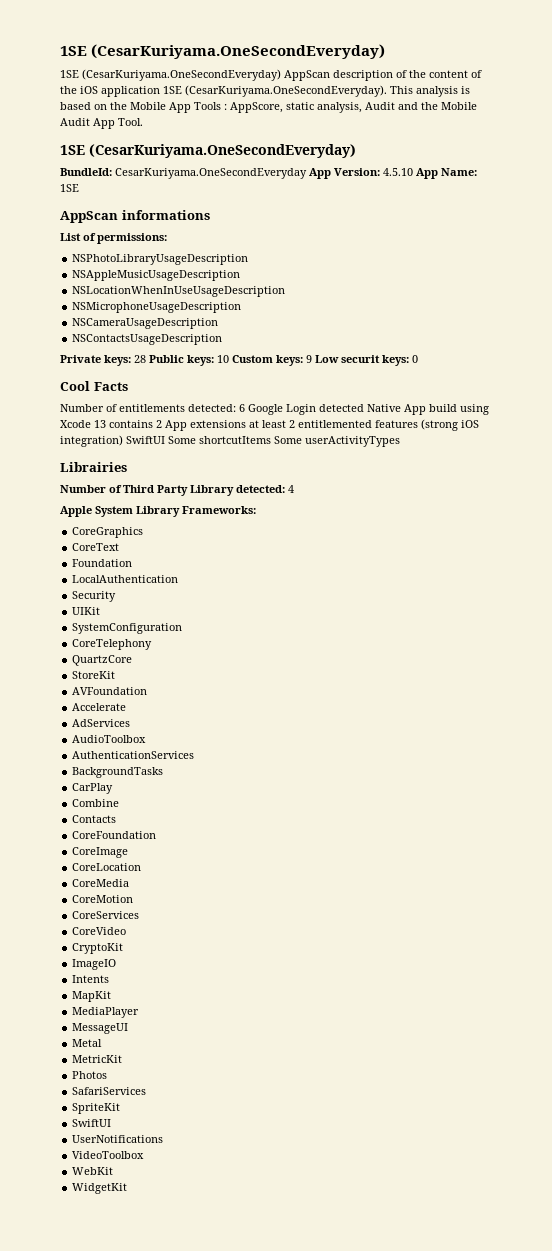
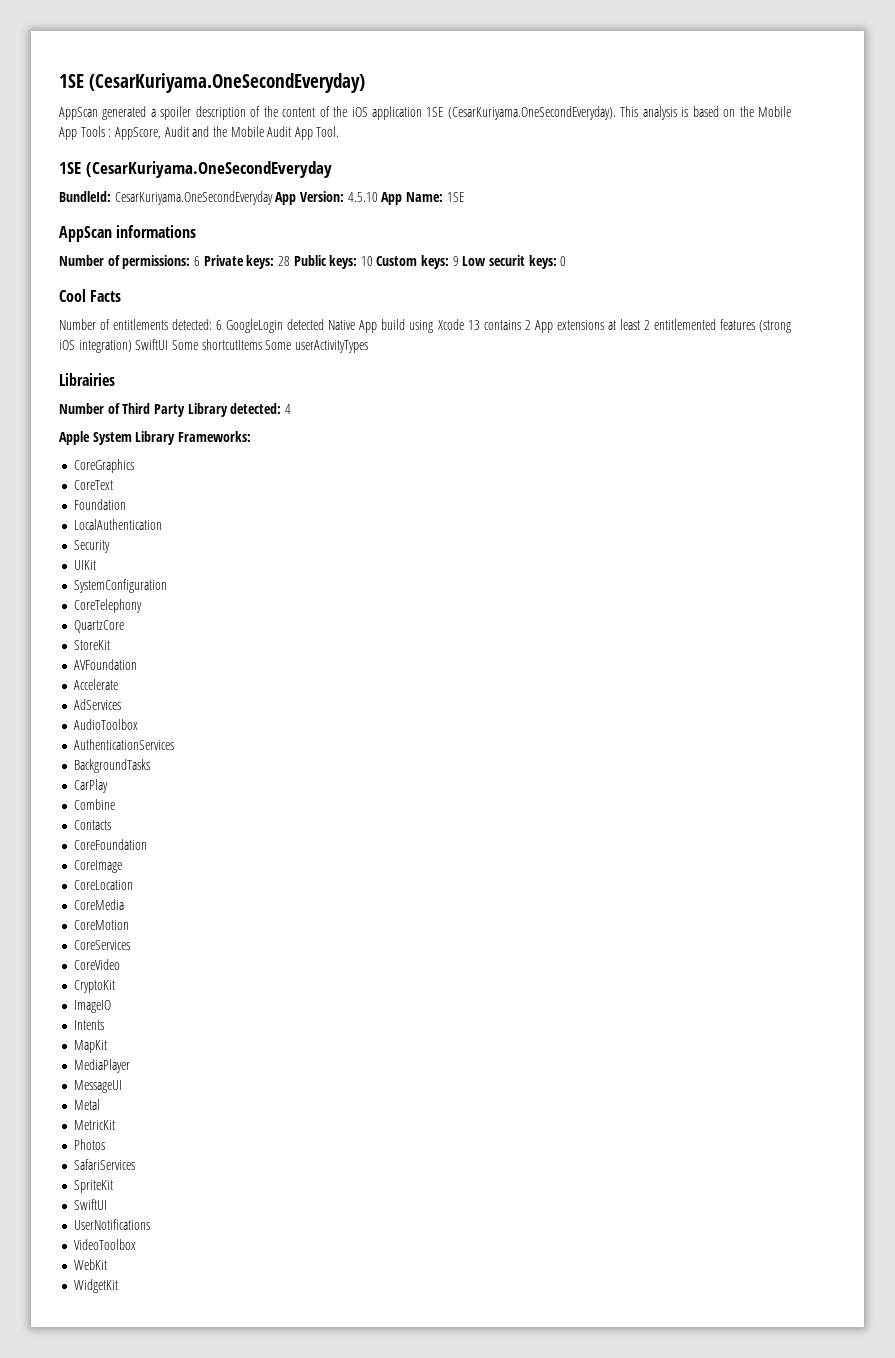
[60,44,386,59] [60,69,330,81] 1SE (CesarKuriyama.OneSecondEveryday) // 1SE (CesarKuriyama.OneSecondEveryday) AppScan -> [59,73,365,93] [59,106,192,120] 1SE (CesarKuriyama.OneSecondEveryday) // AppScan generated a spoiler
[286,102,362,113] static analysis, -> (161, 133) none
[89,144,356,158] (CesarKuriyama.OneSecondEveryday) -> [85,161,332,178] (CesarKuriyama.OneSecondEveryday
[60,233,81,241] List -> [59,255,104,266] Number
[72,254,249,265] [72,270,241,281] [72,286,286,297] [72,302,242,313] [72,318,219,329] [72,334,223,345] // NSPhotoLibraryUsageDescription // NSAppleMusicUsageDescription // NSLocationWhenInUseUsageDescription // NSMicrophoneUsageDescription // NSCameraUsageDescription // NSContactsUsageDescription // -> [193,256,200,266] 6
[248,404,316,415] Google Login -> [226,319,284,333] GoogleLogin

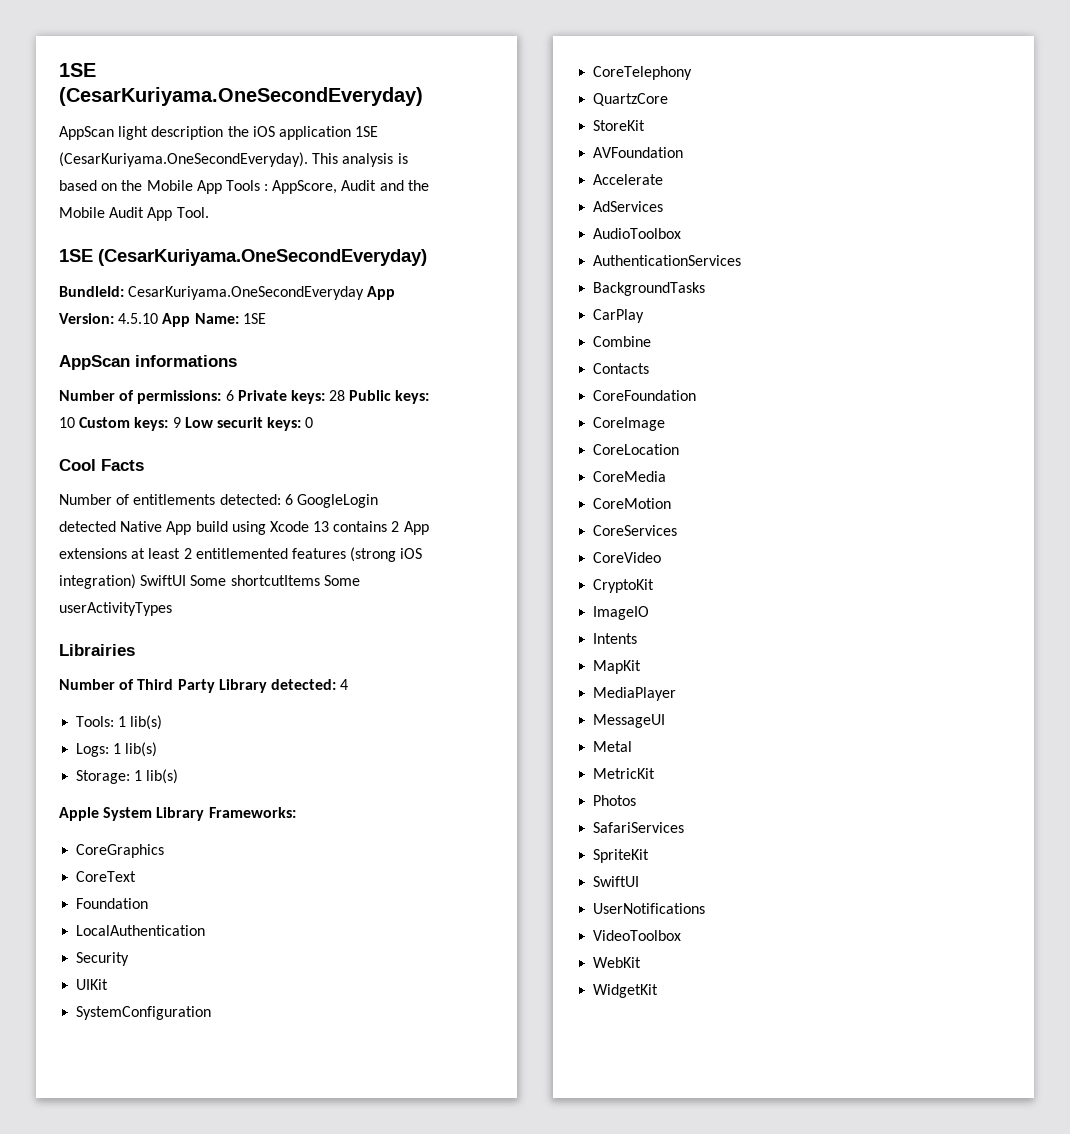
[102,106,330,120] generated a spoiler description of the content of -> [118,126,224,140] light description
[85,161,332,178] (CesarKuriyama.OneSecondEveryday -> [98,249,427,266] (CesarKuriyama.OneSecondEveryday)
(291, 409) none -> [76,715,163,730] [76,742,158,757] [76,769,179,784] // Tools: 1 lib(s) // Logs: 1 lib(s) // Storage: 1 lib(s)

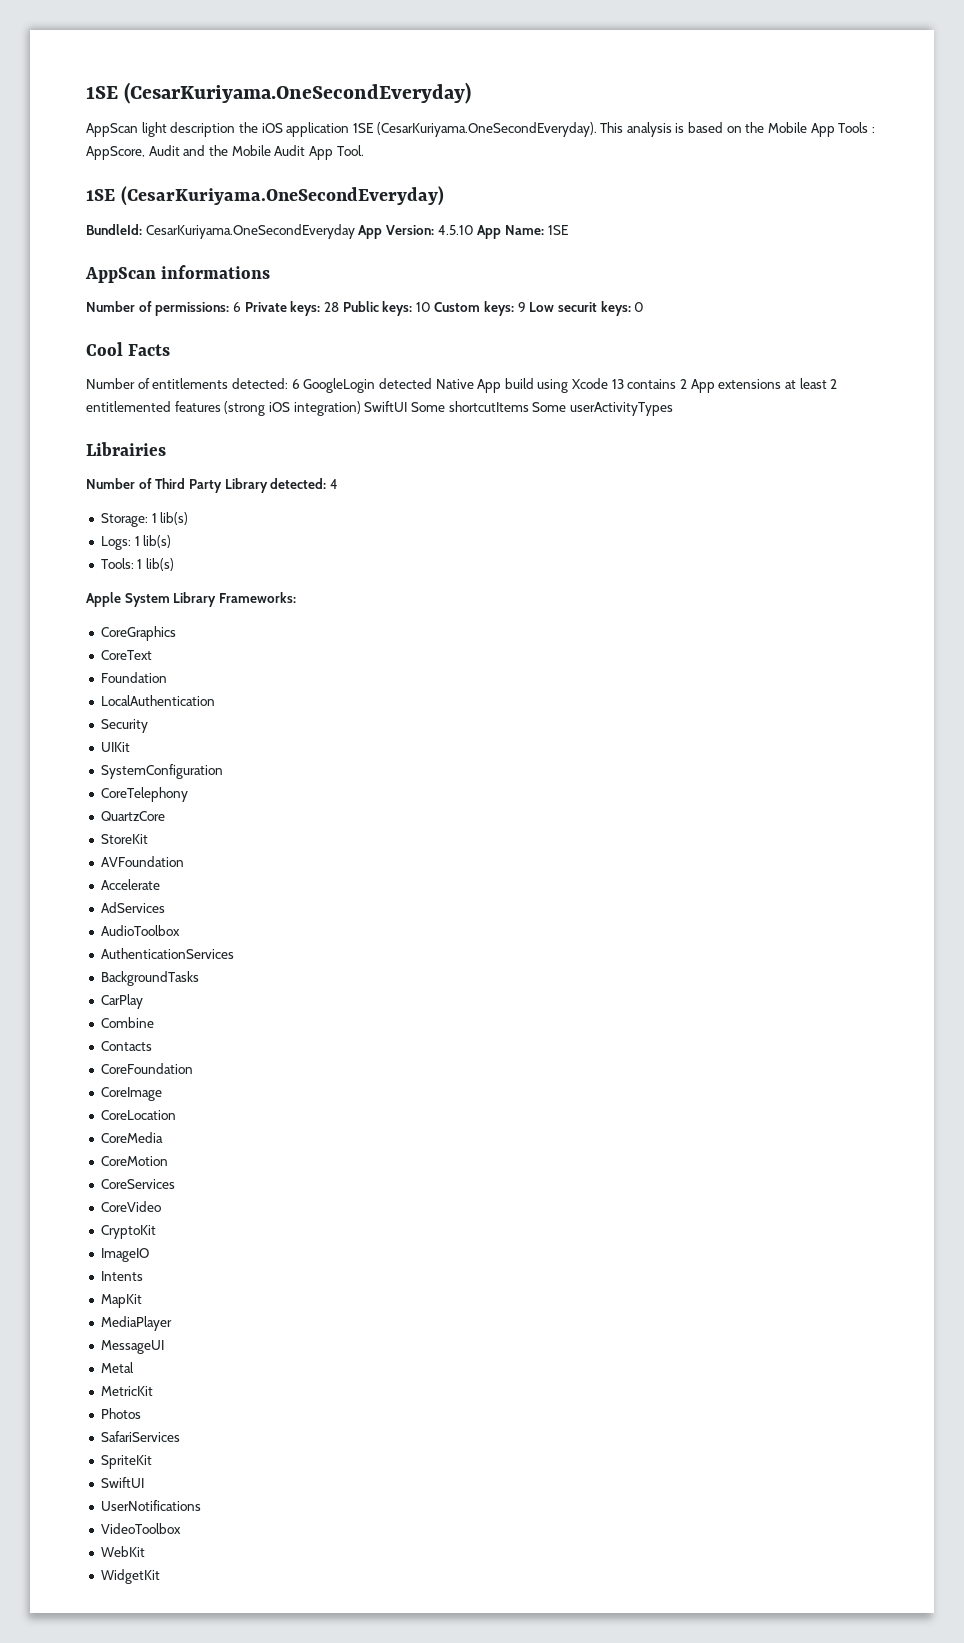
[76,716,115,727] Tools: -> [100,513,148,527] Storage:
[76,770,131,784] Storage: -> [100,558,134,569] Tools:

